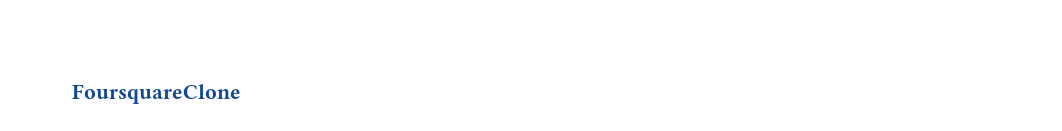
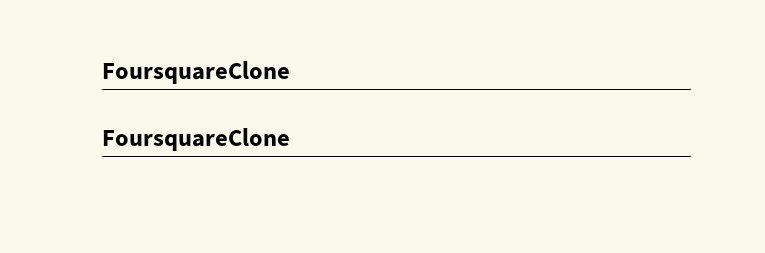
[72,84,241,104] FoursquareClone -> [102,61,290,84] [102,128,290,151] FoursquareClone // FoursquareClone

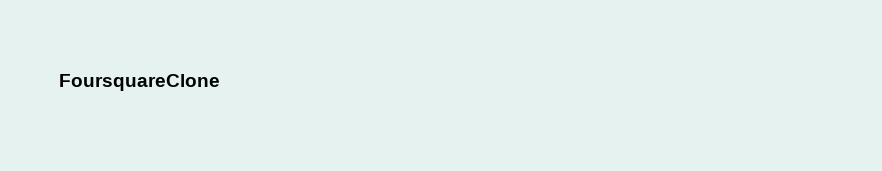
[102,61,290,84] [102,128,290,151] FoursquareClone // FoursquareClone -> [59,74,220,91] FoursquareClone

